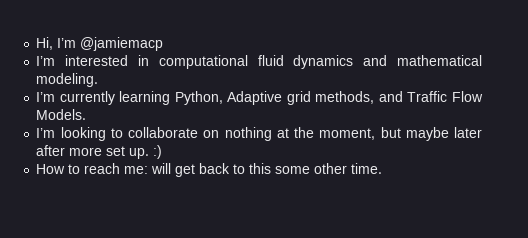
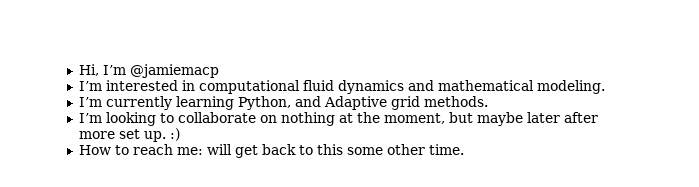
(223, 98) none -> [294,96,321,107] and
[315,91,484,104] [36,109,87,120] methods, and Traffic Flow Models. -> [423,96,488,107] methods.

